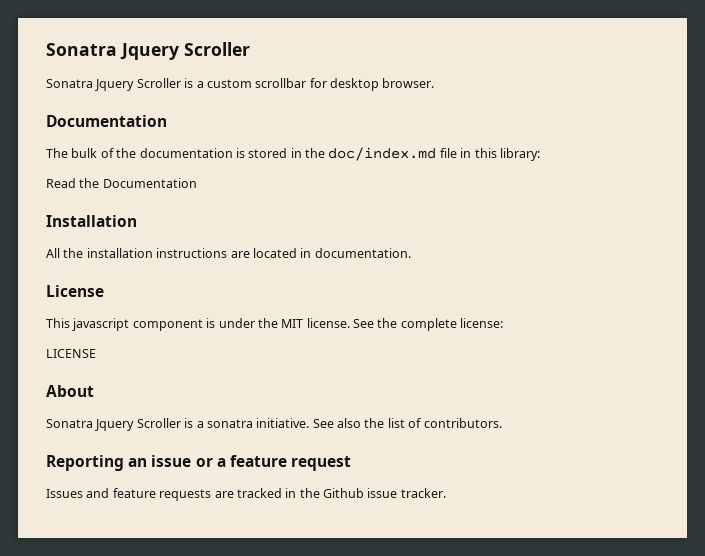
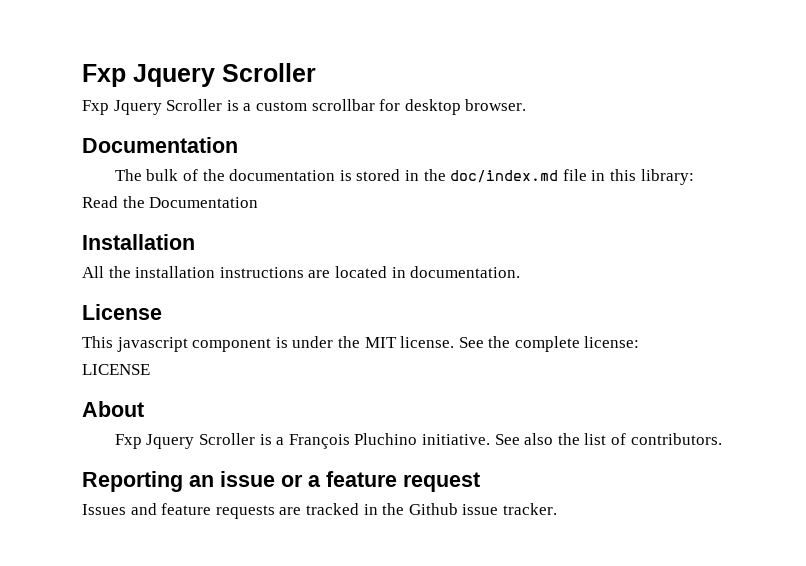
[46,43,117,56] Sonatra -> [82,64,126,87] Fxp
[46,79,93,88] Sonatra -> [82,100,109,115] Fxp
[46,418,253,431] Sonatra Jquery Scroller is a sonatra -> [114,433,418,449] Fxp Jquery Scroller is a François Pluchino

